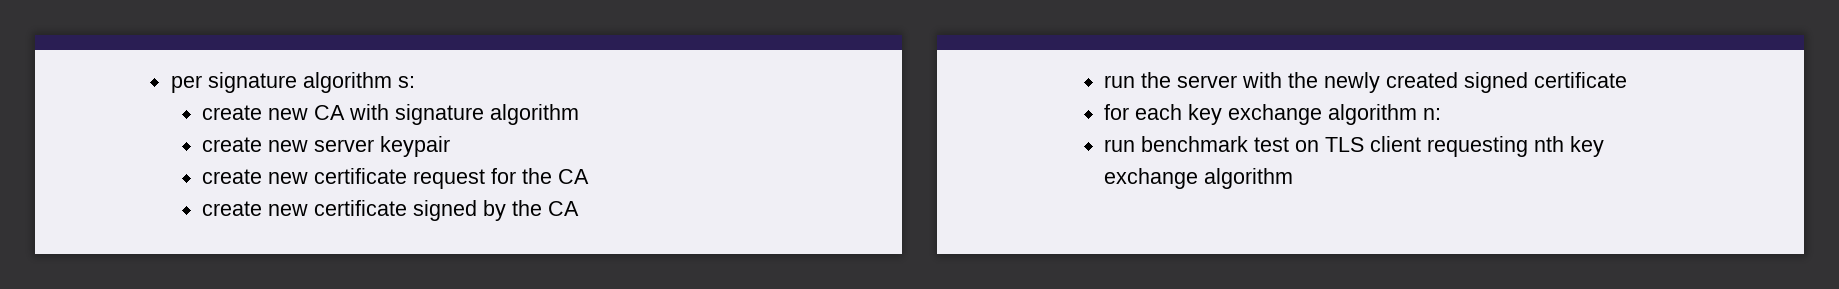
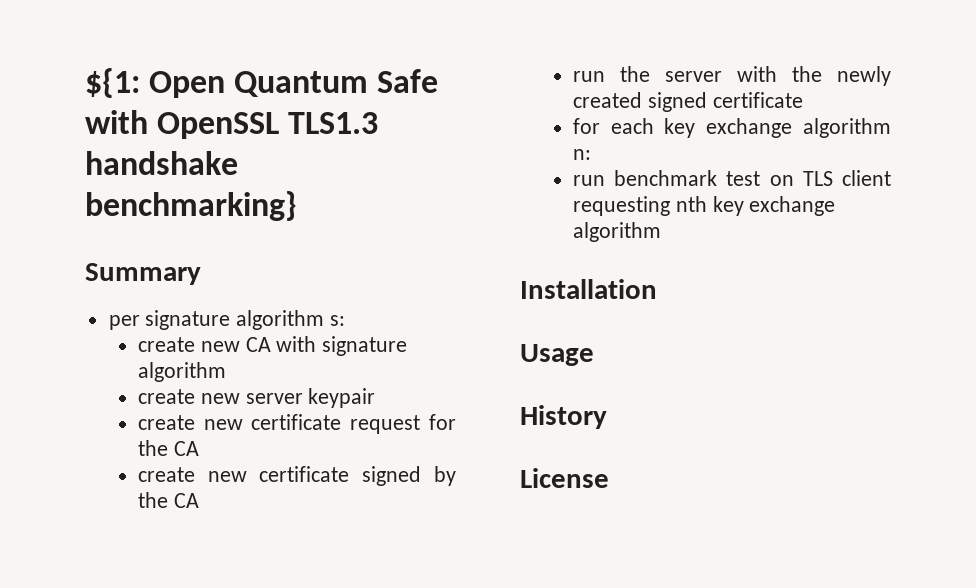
(170, 84) none -> [85,68,439,98] [85,110,379,139] [85,151,238,175] [85,191,297,221] [85,263,201,285] ${1: Open Quantum Safe with OpenSSL TLS1.3 handshake benchmarking} // Summary //
(1294, 178) none -> [520,279,657,299] [520,344,594,366] [520,405,607,429] [520,468,609,488] // Installation // Usage // History // License

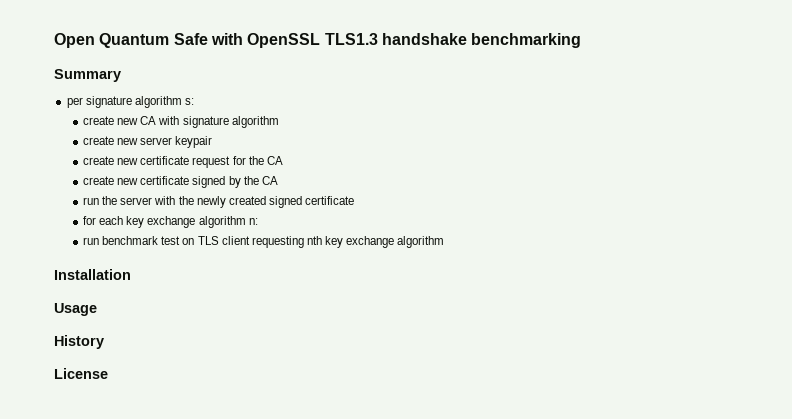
[85,68,140,98] ${1: -> (54, 40) none
[85,191,297,221] benchmarking} -> [471,33,582,48] benchmarking

